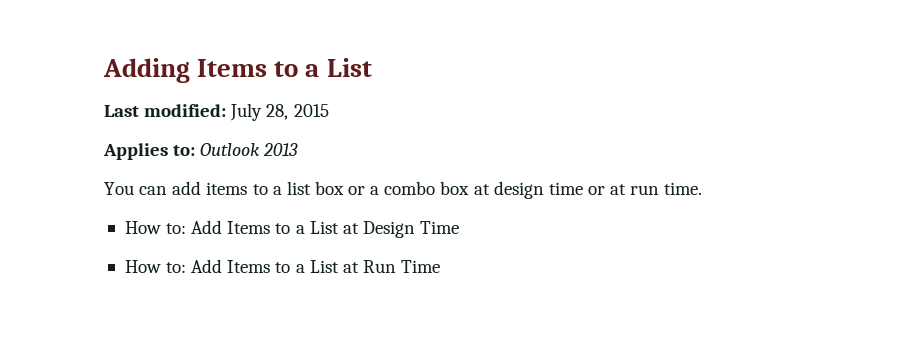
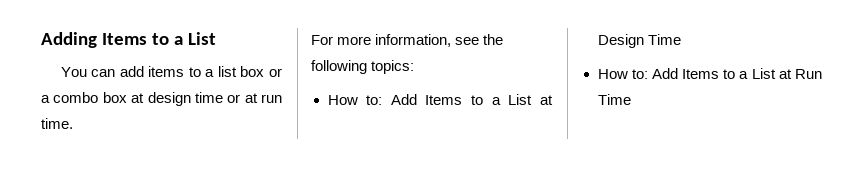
[104,103,329,121] [103,143,299,160] // Last modified: July 28, 2015 // Applies to: Outlook 2013 -> (216, 38) none
(703, 188) none -> [311,34,504,47] [311,60,415,74] // For more information, see the following topics:

